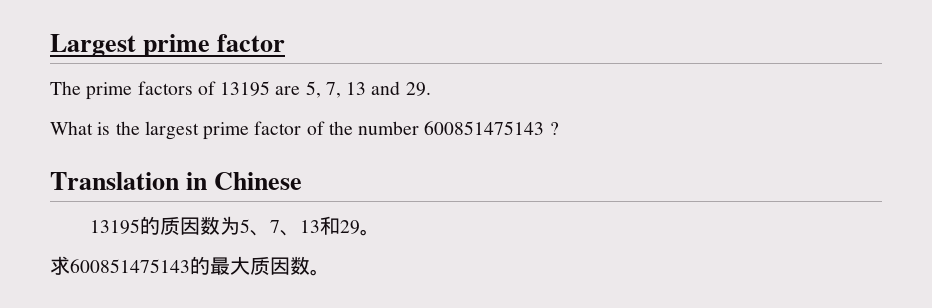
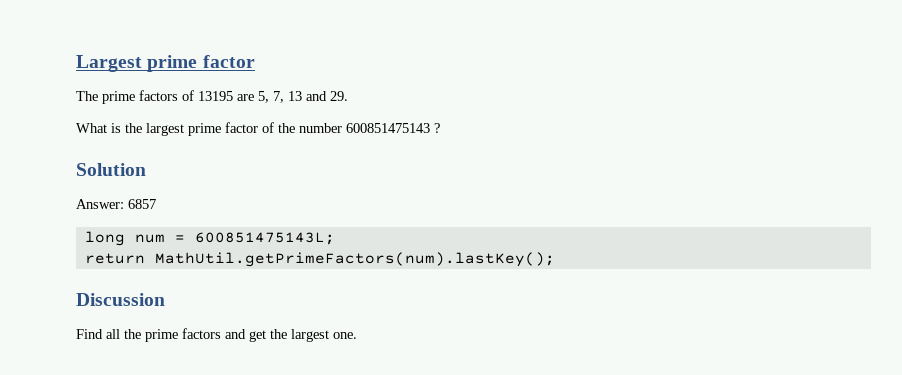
[50,172,303,190] [89,216,380,236] [50,256,330,276] Translation in Chinese // 13195的质因数为5、7、13和29。 // 求600851475143的最大质因数。 -> [76,163,146,176] [76,199,156,209] [84,231,335,246] [84,252,555,267] [76,293,165,306] [76,328,357,342] Solution // Answer: 6857 // long num = 600851475143L; // return MathUtil.getPrimeFactors(num).lastKey(); // Discussion // Find all the prime factors and get the largest one.

